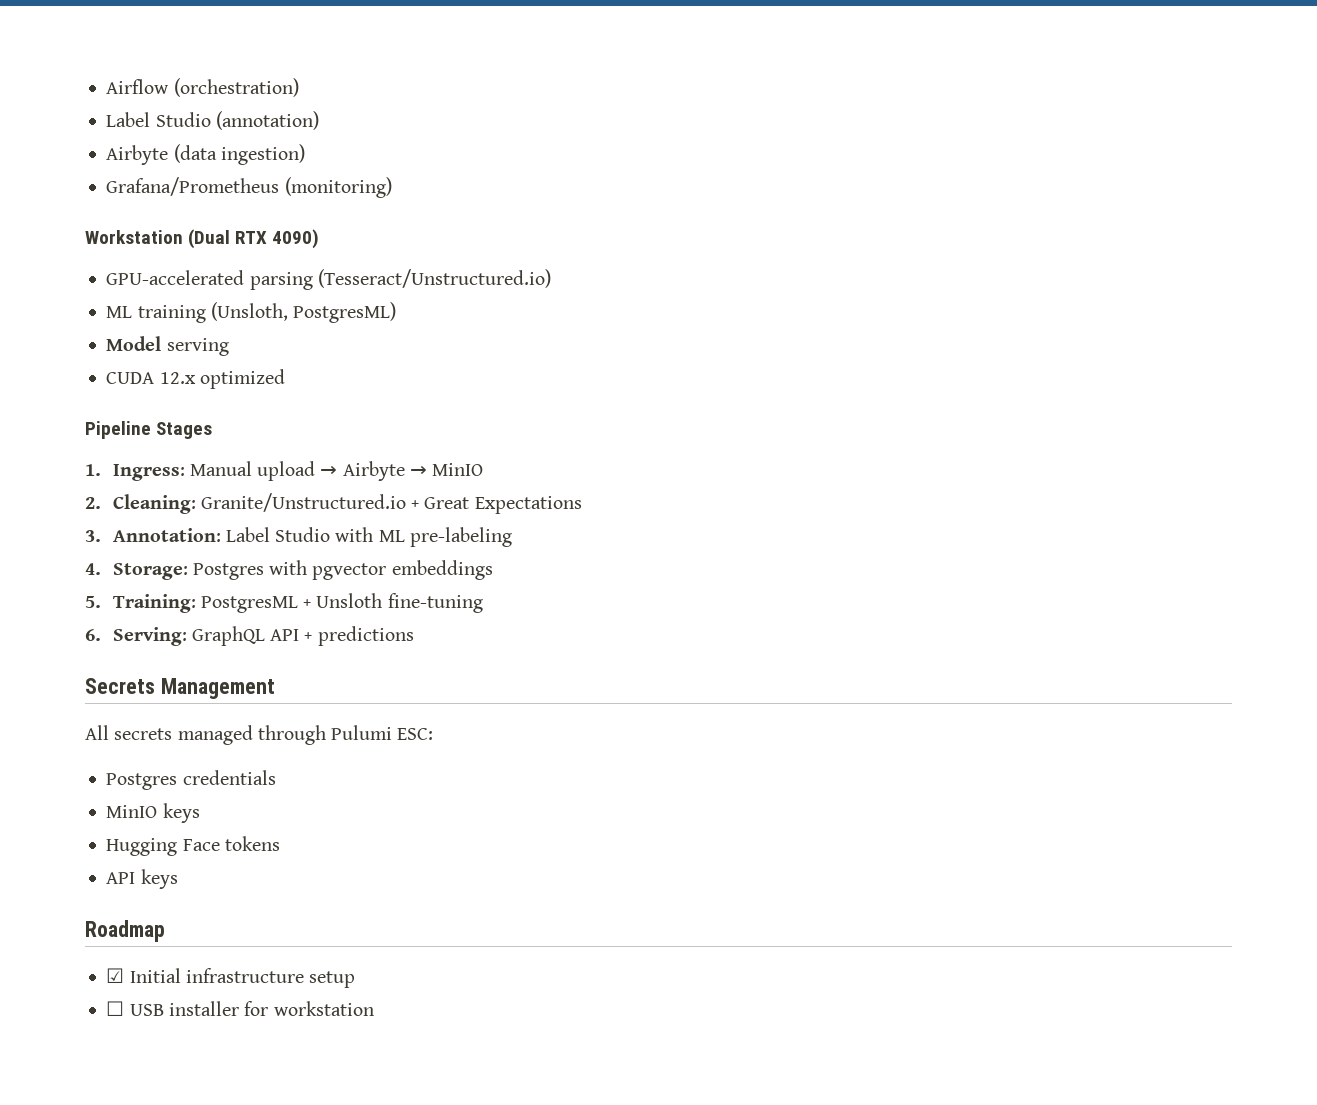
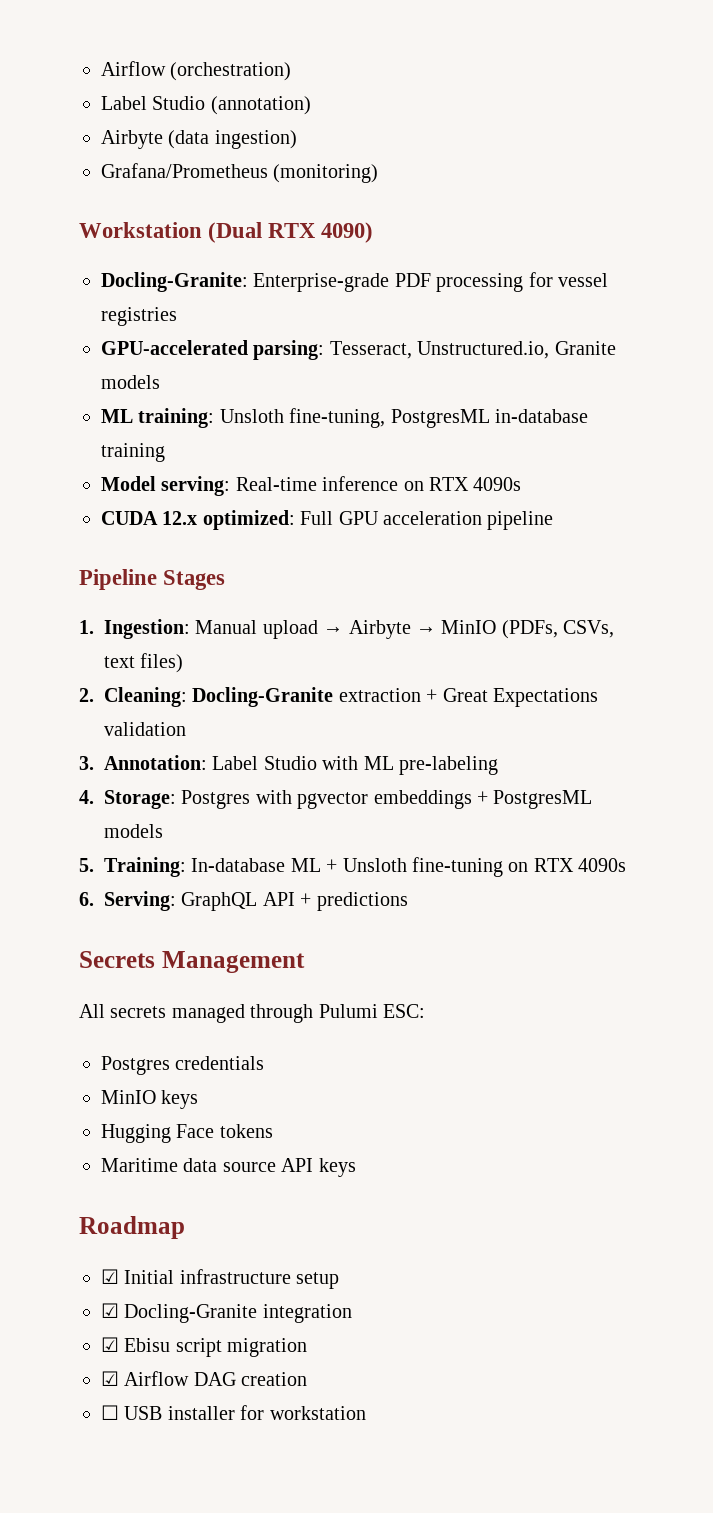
[106,269,551,290] [106,306,133,318] GPU-accelerated parsing (Tesseract/Unstructured.io) // ML -> [101,272,608,292] [101,307,177,326] [101,340,616,360] [101,375,160,389] [101,408,588,428] Docling-Granite: Enterprise-grade PDF processing for vessel registries // GPU-accelerated parsing: Tesseract, Unstructured.io, Granite models // ML training: Unsloth fine-tuning, PostgresML in-database
[210,302,397,323] (Unsloth, PostgresML) -> (165, 452) none
[166,338,229,356] [106,369,285,389] serving // CUDA 12.x optimized -> [161,476,522,496] [101,510,554,530] serving: Real-time inference on RTX 4090s // CUDA 12.x optimized: Full GPU acceleration pipeline
[112,464,185,481] Ingress: -> [104,619,190,639] Ingestion:
(484, 469) none -> [501,620,615,639] [104,653,184,673] (PDFs, CSVs, text files)
[200,493,406,512] Granite/Unstructured.io -> [192,687,421,707] Docling-Granite extraction
(582, 505) none -> [104,722,186,736] validation
(493, 570) none -> [477,790,593,809] [104,824,163,838] + PostgresML models
[200,596,298,613] PostgresML -> [191,858,321,872] In-database ML
(483, 603) none -> [508,858,627,872] on RTX 4090s
(280, 843) none -> [101,1158,276,1172] Maritime data source
(356, 979) none -> [101,1303,352,1323] [101,1337,308,1357] [101,1371,308,1386] // ☑ Docling-Granite integration // ☑ Ebisu script migration // ☑ Airflow DAG creation

